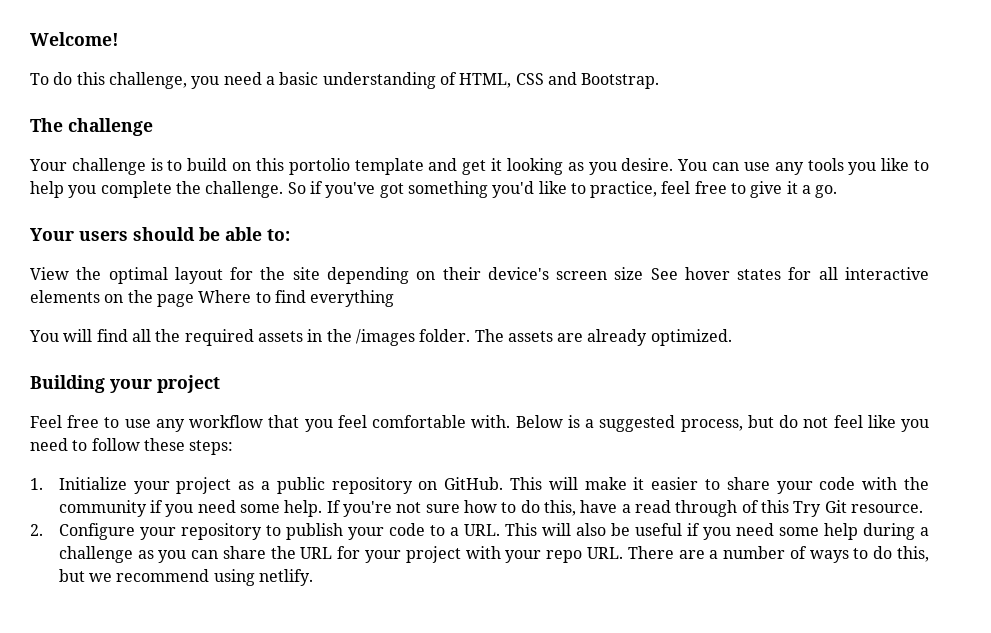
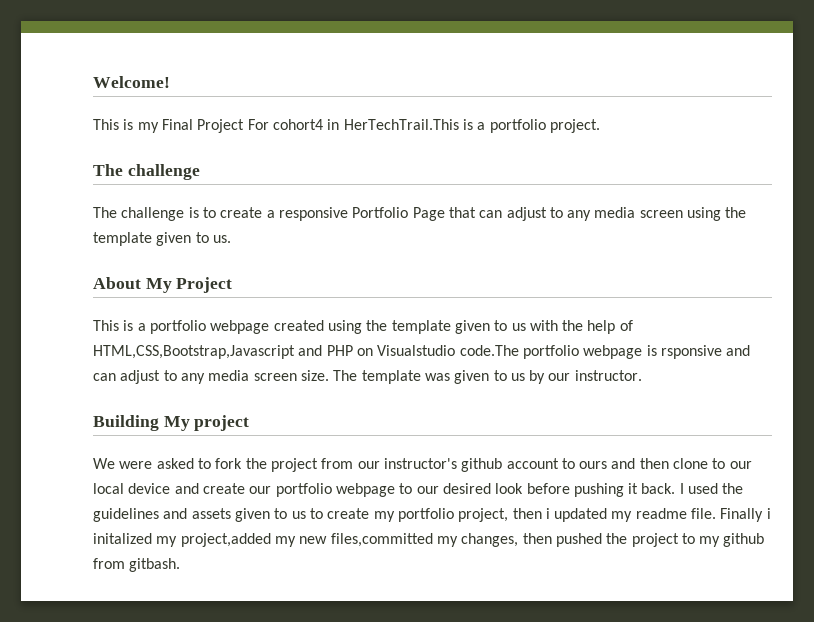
[30,72,660,89] To do this challenge, you need a basic understanding of HTML, CSS and Bootstrap. -> [93,119,600,133] This is my Final Project For cohort4 in HerTechTrail.This is a portfolio project.
[29,159,67,171] Your -> [93,207,117,218] The
[187,158,930,175] [30,181,838,198] [30,227,290,241] [30,267,930,284] [30,290,395,307] [29,329,732,346] build on this portolio template and get it looking as you desire. You can use any tools you like to help you complete the challenge. So if you've got something you'd like to practice, feel free to give it a go. // Your users should be able to: // View the optimal layout for the site depending on their device's screen size See hover states for all interactive elements on the page Where to find everything // You will find all the required assets in the /images folder. The assets are already optimized. -> [220,207,747,221] [93,232,231,246] [93,277,233,293] [93,320,633,334] [93,345,751,359] [93,370,642,384] create a responsive Portfolio Page that can adjust to any media screen using the template given to us. // About My Project // This is a portfolio webpage created using the template given to us with the help of HTML,CSS,Bootstrap,Javascript and PHP on Visualstudio code.The portfolio webpage is rsponsive and can adjust to any media screen size. The template was given to us by our instructor.
[110,379,152,393] your -> [163,416,190,431] My
[30,415,929,432] [30,438,234,455] [30,477,930,494] [58,500,923,517] [30,523,929,540] [58,546,930,563] [58,569,314,586] Feel free to use any workflow that you feel comfortable with. Below is a suggested process, but do not feel like you need to follow these steps: // 1. Initialize your project as a public repository on GitHub. This will make it easier to share your code with the community if you need some help. If you're not sure how to do this, have a read through of this Try Git resource. // 2. Configure your repository to publish your code to a URL. This will also be useful if you need some help during a challenge as you can share the URL for your project with your repo URL. There are a number of ways to do this, but we recommend using netlify. -> [93,458,752,472] [93,483,744,497] [93,508,771,522] [93,533,765,547] [93,558,181,572] We were asked to fork the project from our instructor's github account to ours and then clone to our local device and create our portfolio webpage to our desired look before pushing it back. I used the guidelines and assets given to us to create my portfolio project, then i updated my readme file. Finally i initalized my project,added my new files,committed my changes, then pushed the project to my github from gitbash.

